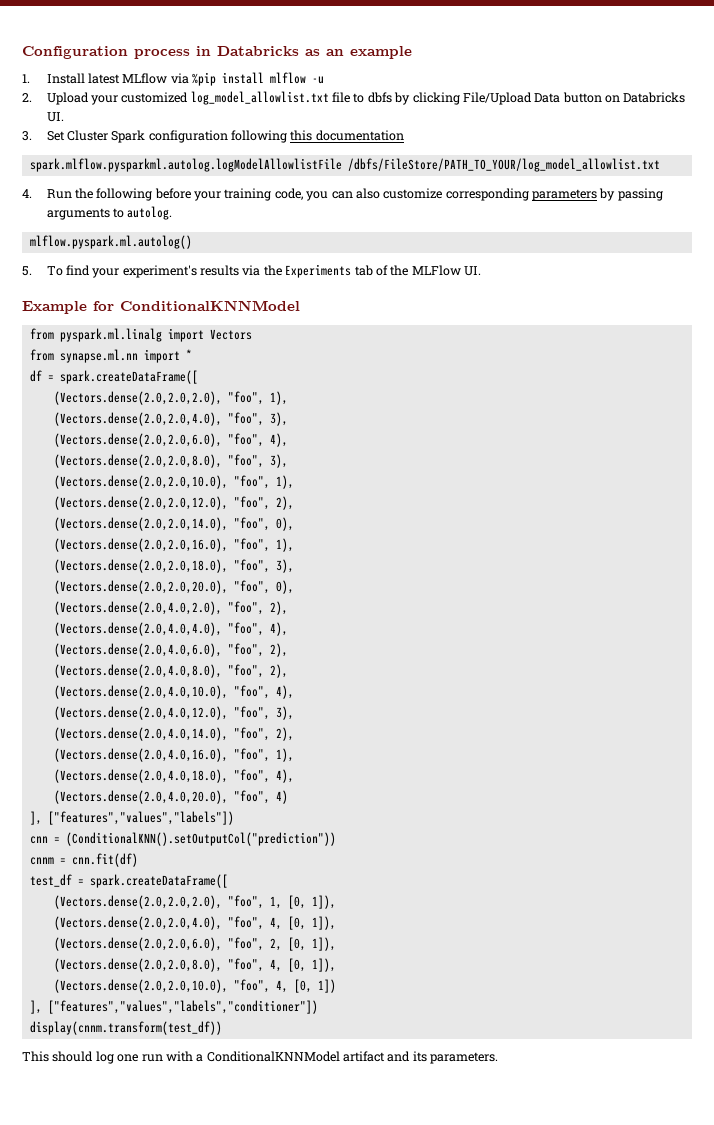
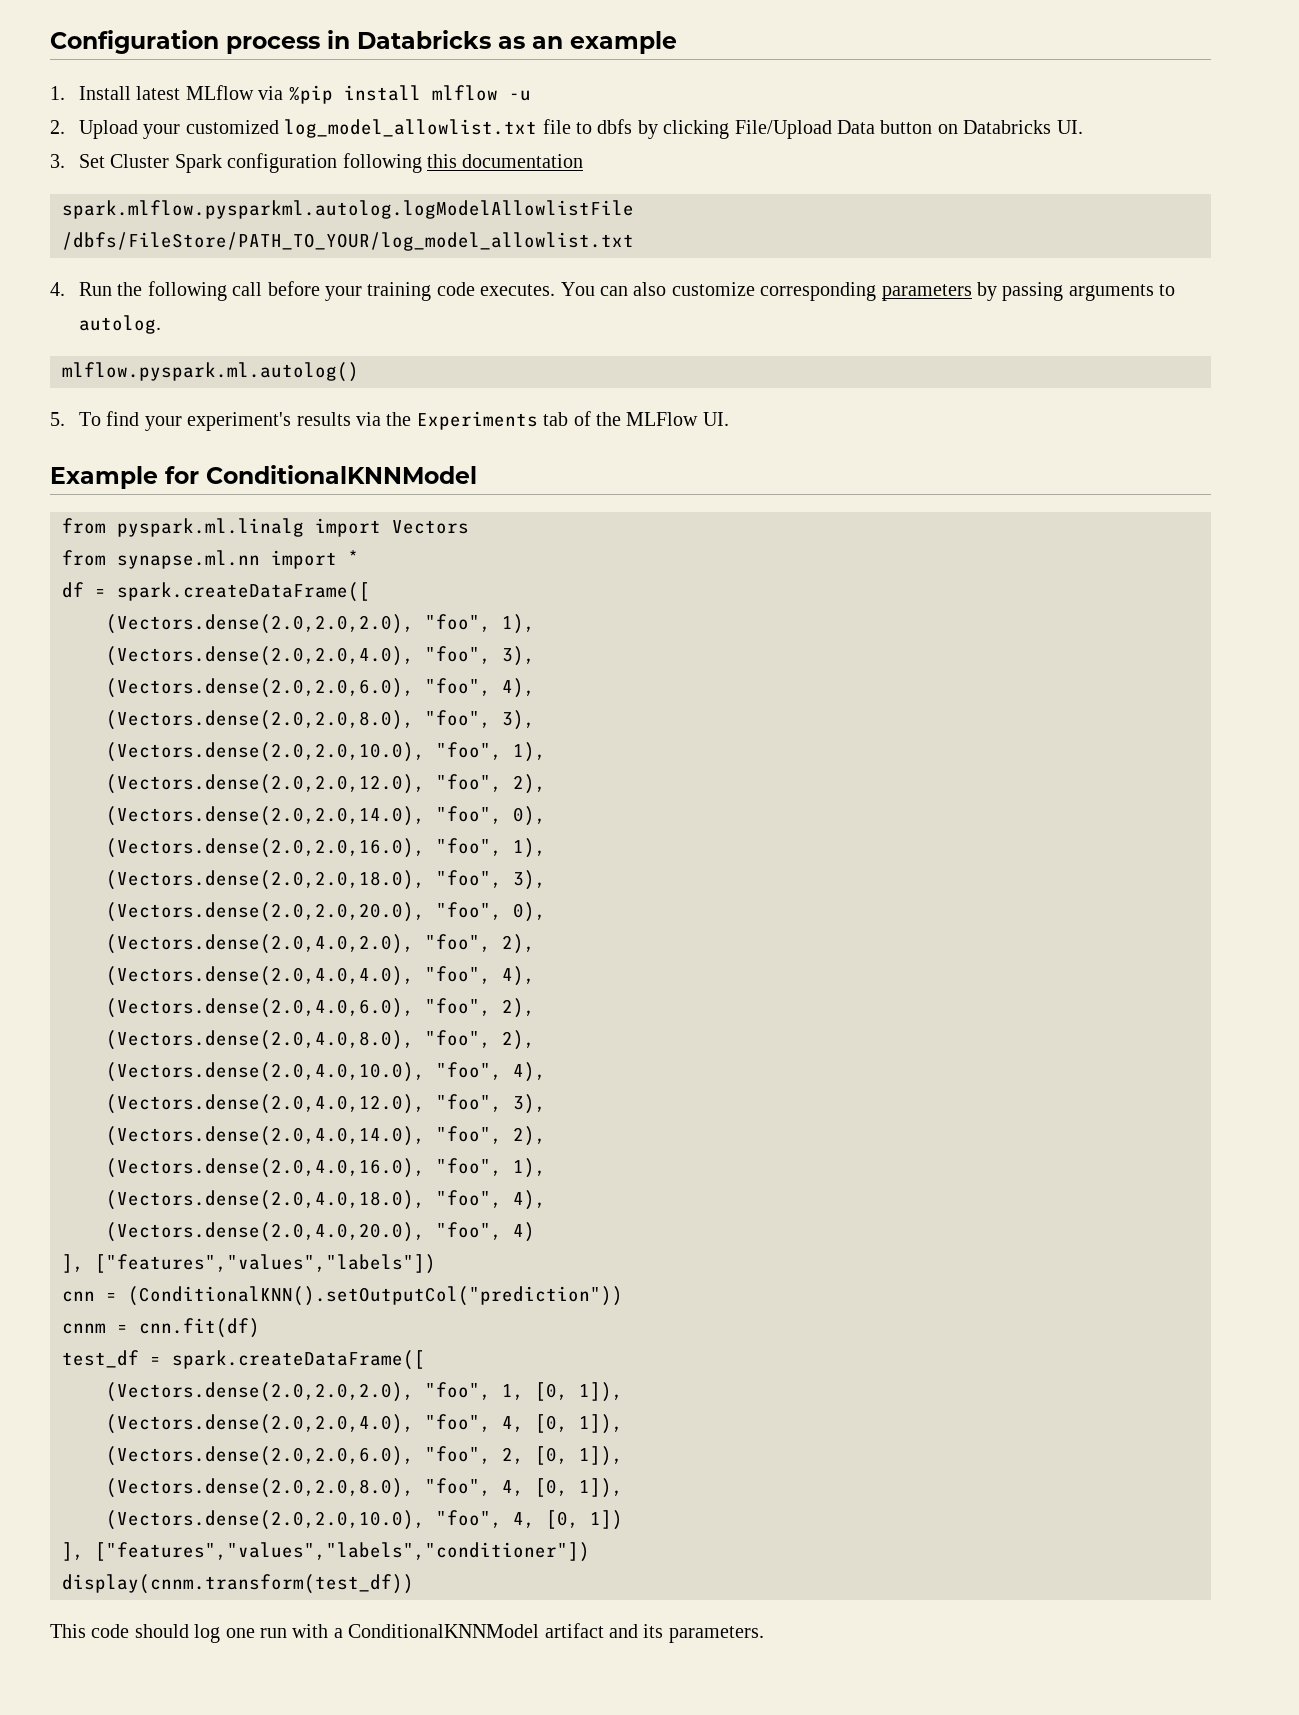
(153, 194) none -> [232,282,263,296] call
[274,188,329,201] code, you -> [436,282,595,296] code executes. You
(49, 1056) none -> [91,1624,130,1638] code

